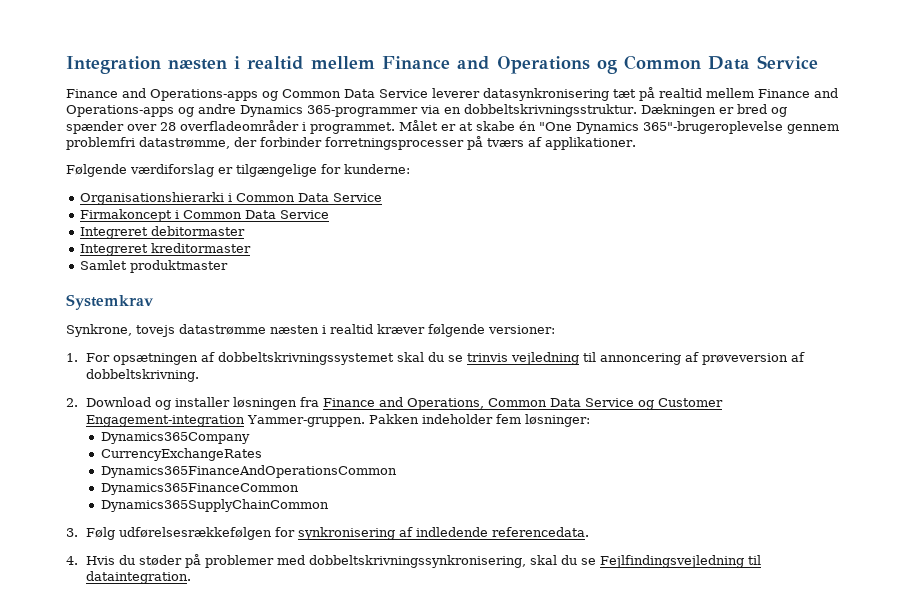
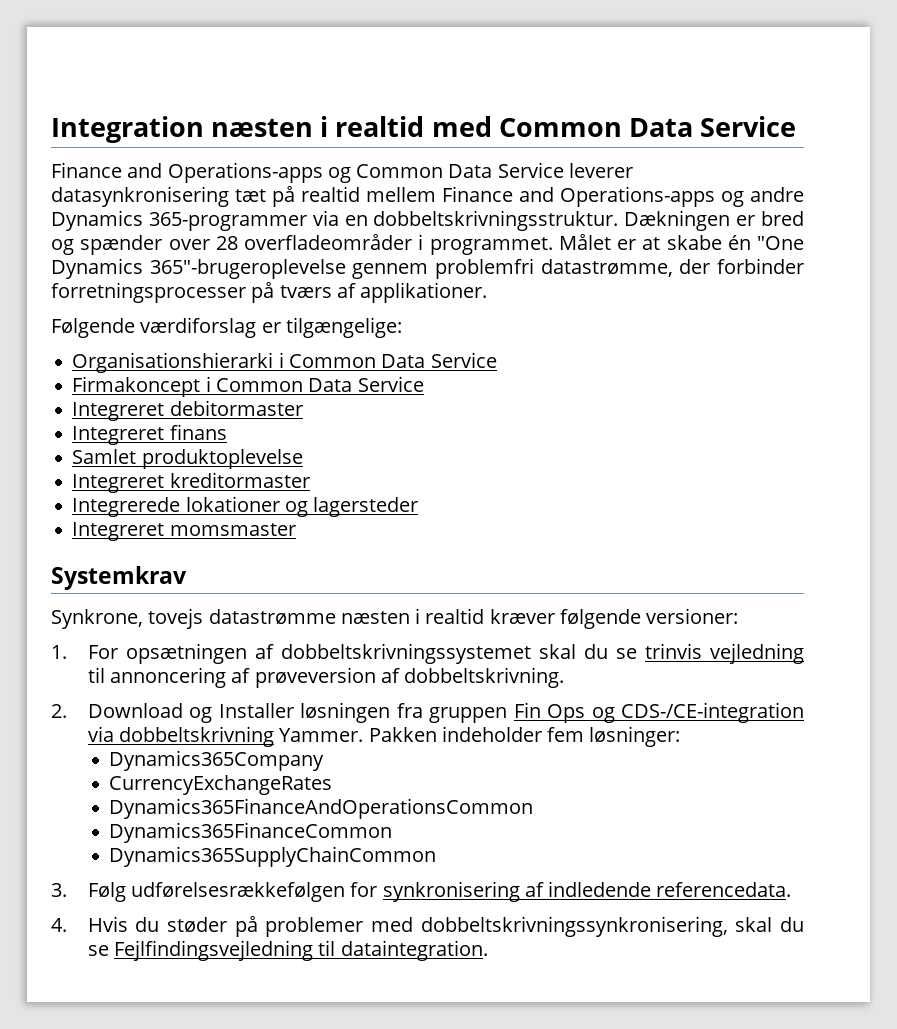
[311,56,617,74] mellem Finance and Operations og -> [431,116,492,137] med
[236,164,410,177] tilgængelige for kunderne: -> [285,317,402,338] tilgængelige:
[151,243,252,253] [80,260,229,273] kreditormaster // Samlet produktmaster -> [169,424,227,440] [72,449,303,469] [72,472,310,493] [72,496,419,517] [72,522,296,541] finans // Samlet produktoplevelse // Integreret kreditormaster // Integrerede lokationer og lagersteder // Integreret momsmaster
[175,397,231,407] installer -> [218,703,294,718] Installer
[323,397,724,410] [86,415,366,427] Finance and Operations, Common Data Service og Customer Engagement-integration Yammer-gruppen. -> [429,702,804,723] [87,726,364,747] gruppen Fin Ops og CDS-/CE-integration via dobbeltskrivning Yammer.

